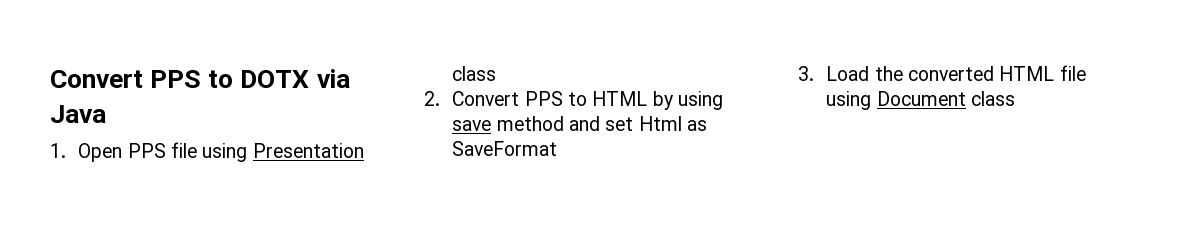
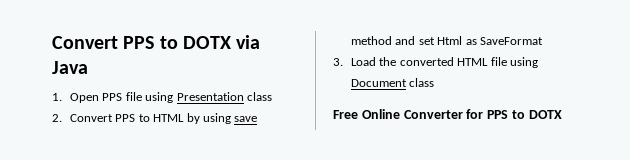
(1016, 98) none -> [333,109,562,119] // Free Online Converter for PPS to DOTX

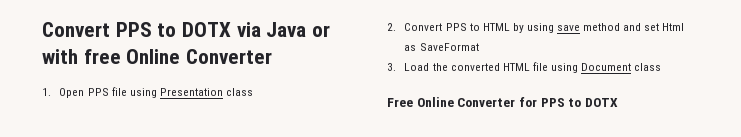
(88, 67) none -> [312,25,331,37] [42,49,273,64] or with free Online Converter

